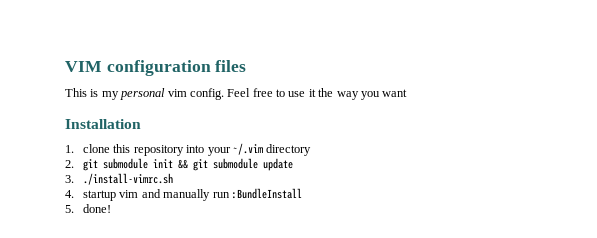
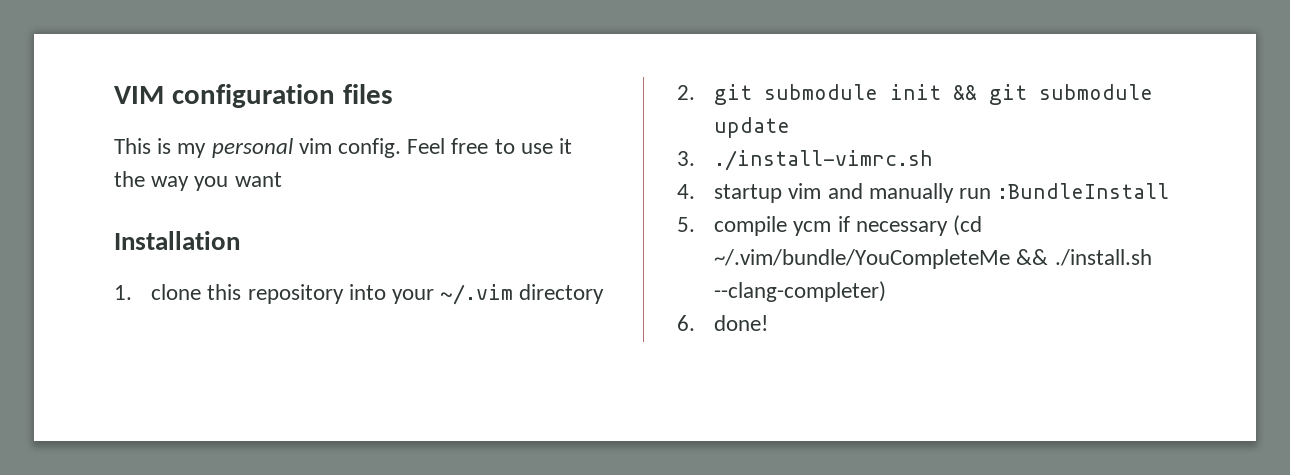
(74, 209) none -> [714,215,982,236] [714,249,1152,269] [714,281,887,302] [677,315,695,331] compile ycm if necessary (cd ~/.vim/bundle/YouCompleteMe && ./install.sh --clang-completer) // 6.

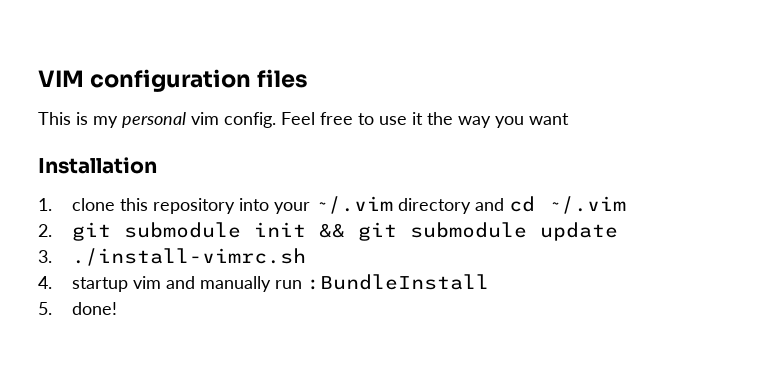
(605, 294) none -> [474,196,626,214] and cd ~/.vim
[714,215,982,236] [714,249,1152,269] [714,281,887,302] [677,315,695,331] compile ycm if necessary (cd ~/.vim/bundle/YouCompleteMe && ./install.sh --clang-completer) // 6. -> (52, 308) none

